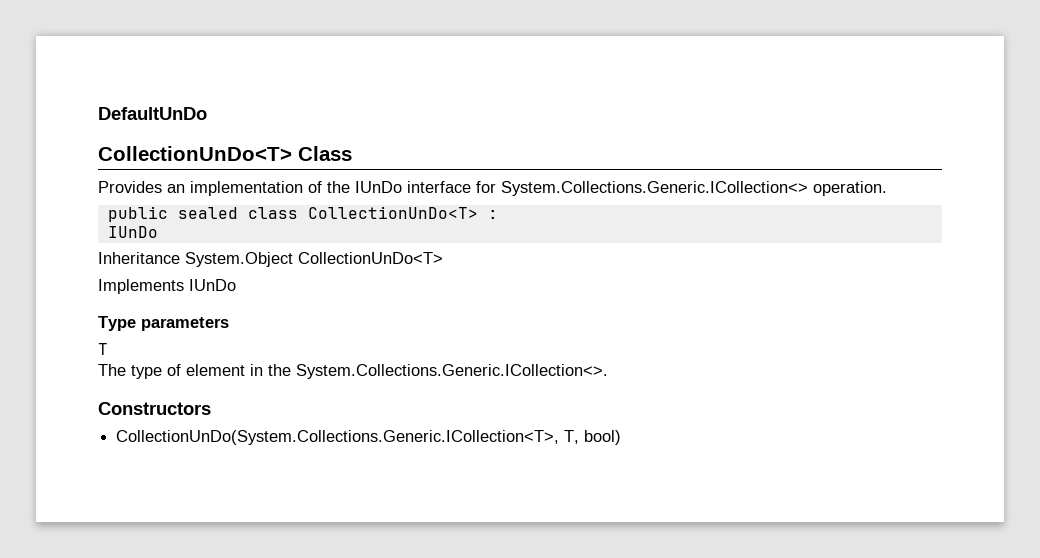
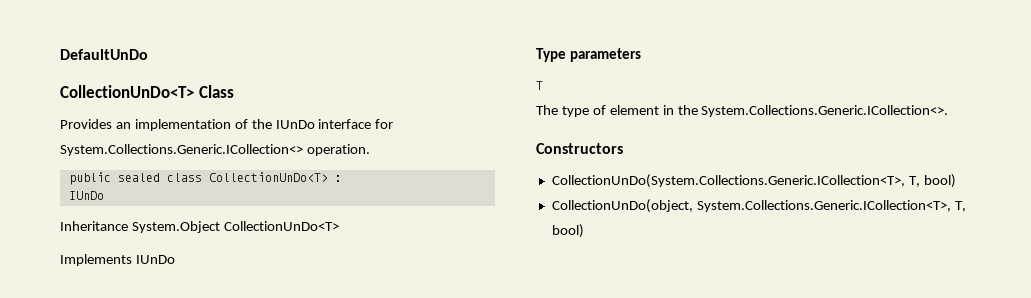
(622, 437) none -> [551,199,966,213] [551,224,584,238] // CollectionUnDo(object, System.Collections.Generic.ICollection<T>, T, bool)

